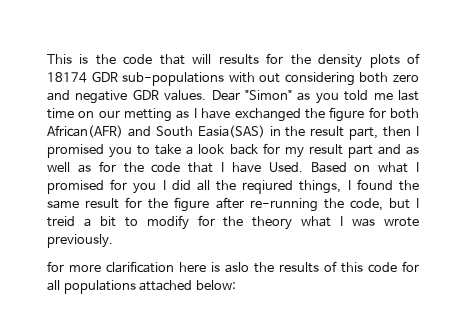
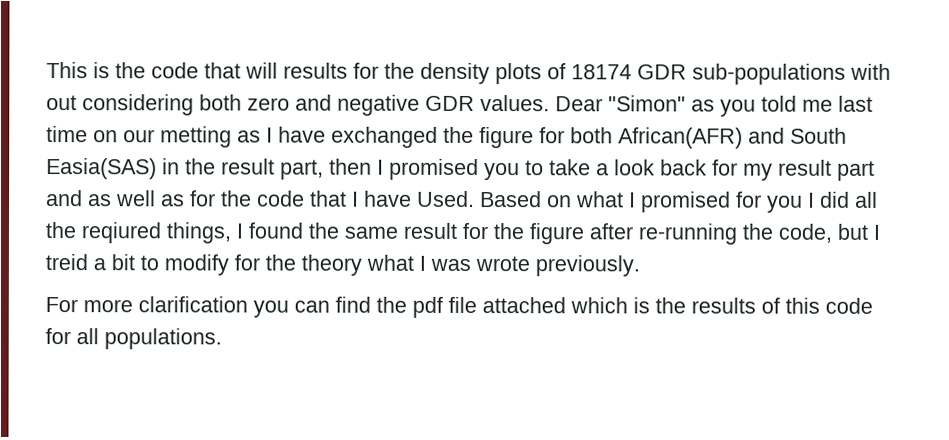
[47,261,64,272] for -> [45,297,78,313] For
[179,262,249,273] here is aslo -> [253,296,650,318] you can find the pdf file attached which is
[63,280,236,294] populations attached below: -> [104,328,222,350] populations.

